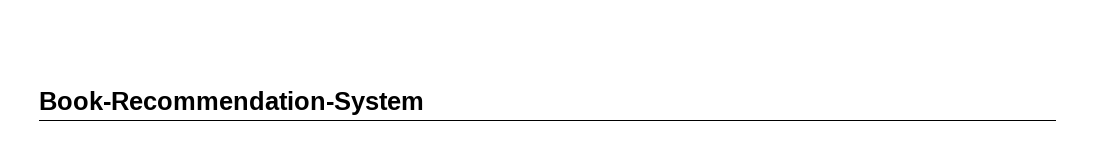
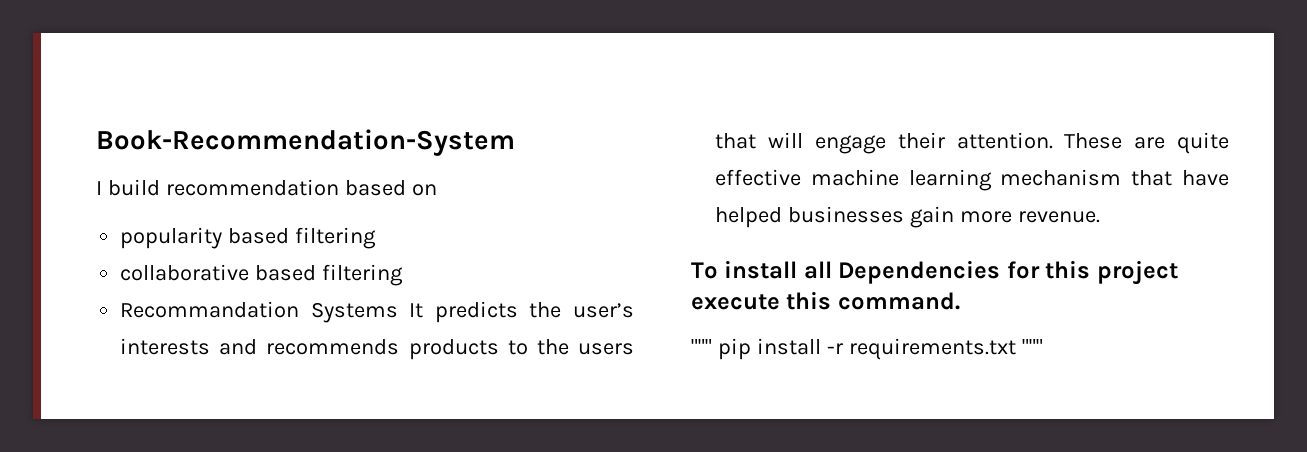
(424, 103) none -> [96,179,437,196] [120,227,377,249] [120,264,404,286] [120,301,634,323] [120,338,634,360] [715,132,1229,154] [715,169,1229,191] [715,206,1100,228] [691,260,1178,285] [691,291,960,310] [691,338,1043,360] // I build recommendation based on // popularity based filtering // collaborative based filtering // Recommandation Systems It predicts the user’s interests and recommends products to the users that will engage their attention. These are quite effective machine learning mechanism that have helped businesses gain more revenue. // To install all Dependencies for this project execute this command. // """ pip install -r requirements.txt """

